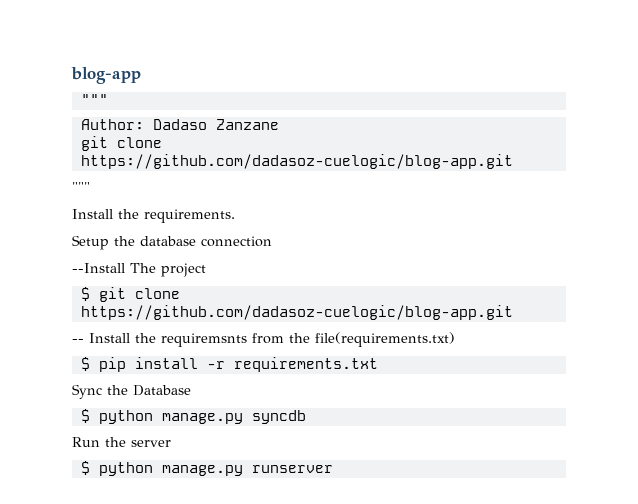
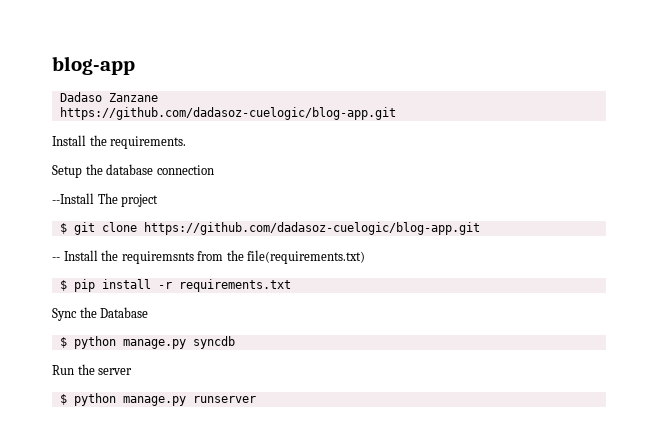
[80,94,108,105] [80,119,144,130] """ // Author: -> (135, 65) none
[80,136,162,151] [80,154,513,169] [72,182,90,192] git clone https://github.com/dadasoz-cuelogic/blog-app.git // """ -> [59,107,396,120] https://github.com/dadasoz-cuelogic/blog-app.git

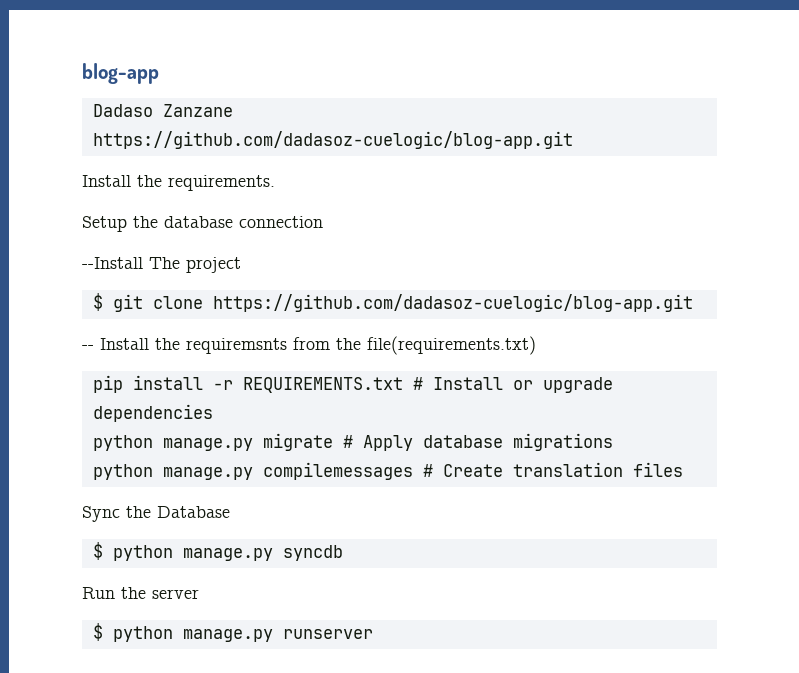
[59,280,67,291] $ -> (536, 345) none
[178,279,291,292] requirements.txt -> [242,377,613,393] [92,404,213,422] [92,433,613,451] [92,462,683,480] REQUIREMENTS.txt # Install or upgrade dependencies // python manage.py migrate # Apply database migrations // python manage.py compilemessages # Create translation files

